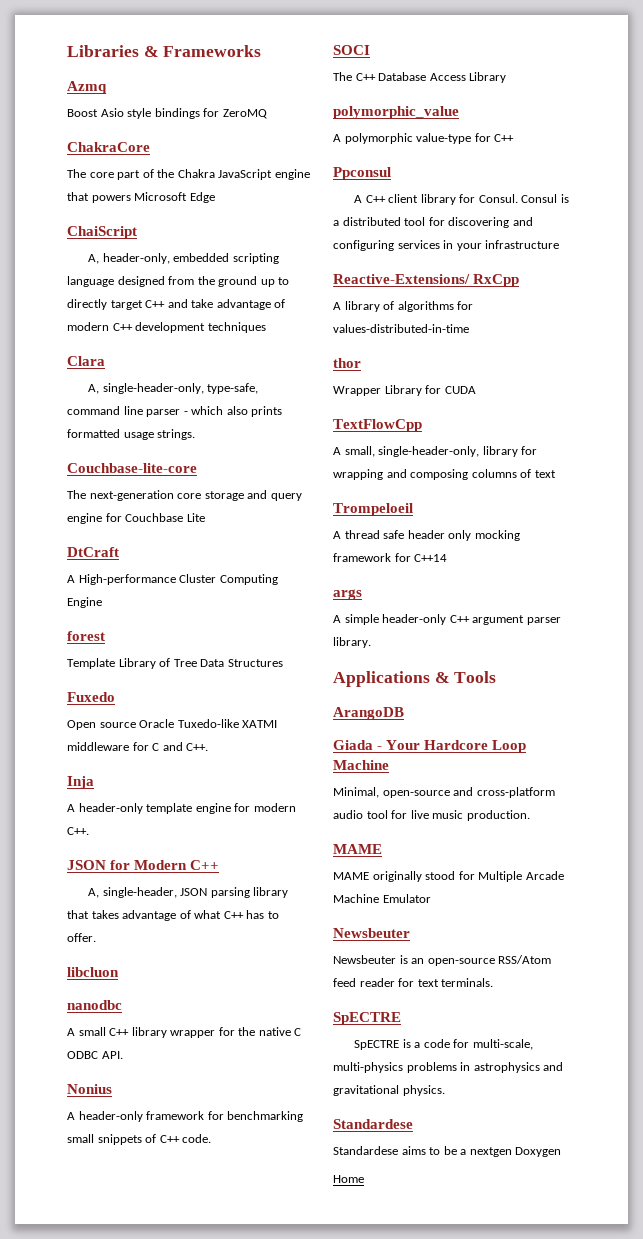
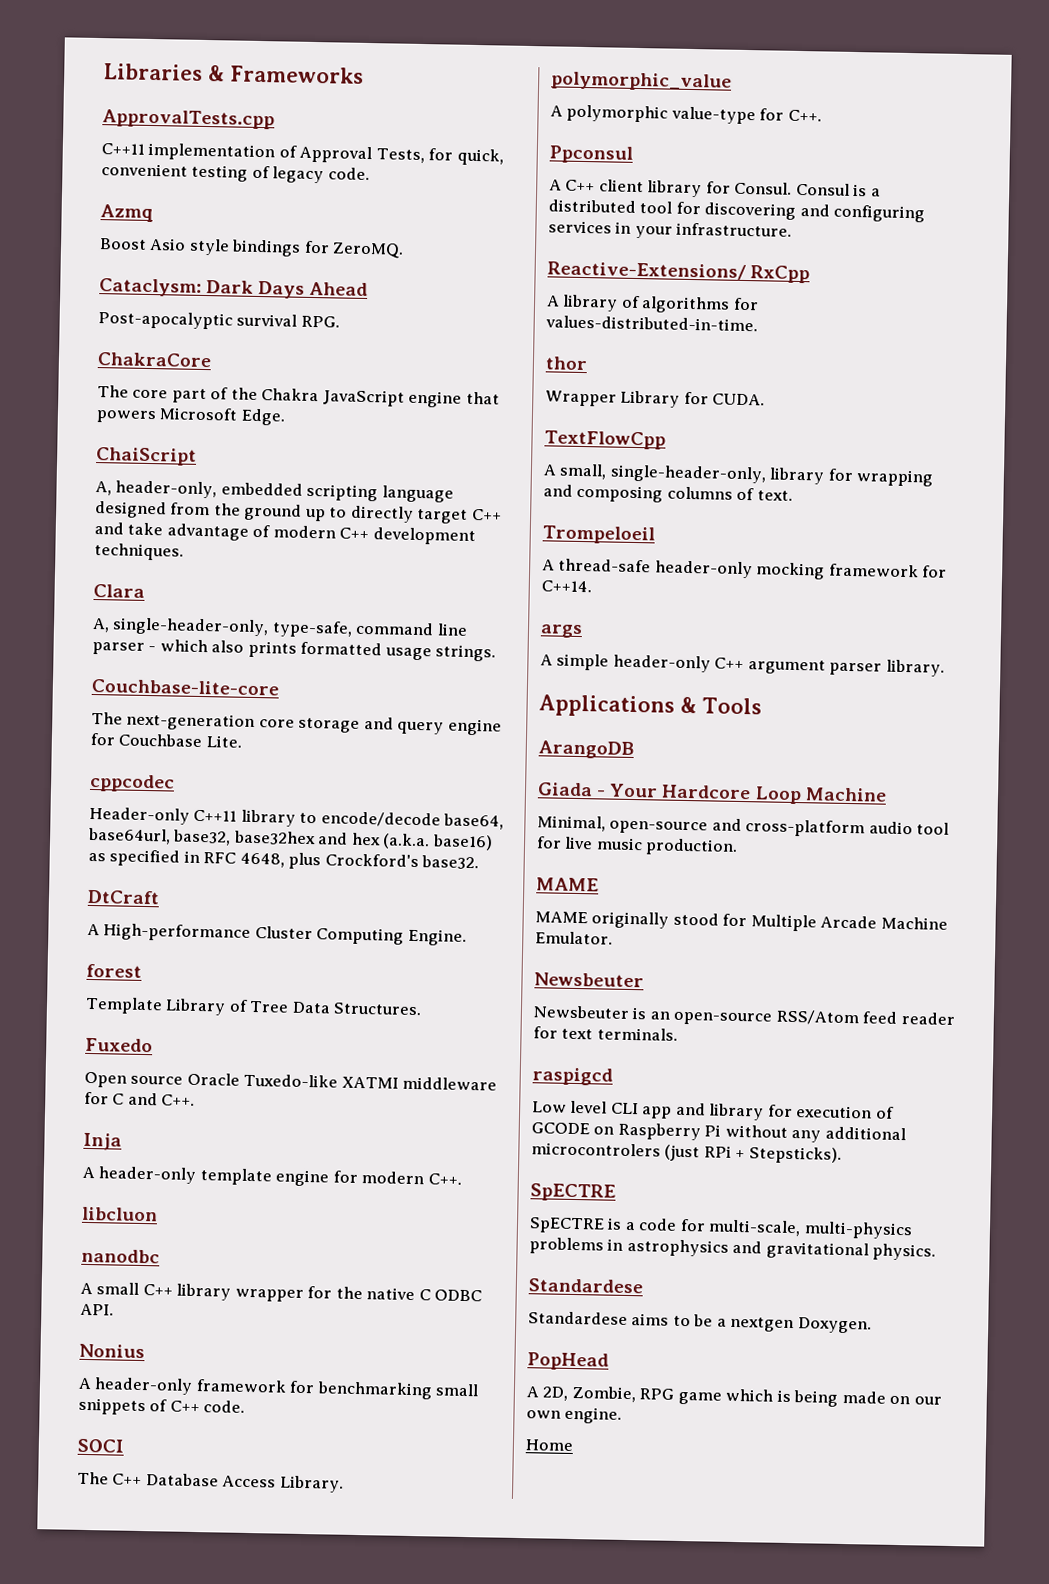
(262, 51) none -> [102,109,275,130] [101,142,504,166] [101,163,370,184] // ApprovalTests.cpp // C++11 implementation of Approval Tests, for quick, convenient testing of legacy code.
[222,109,267,119] ZeroMQ -> [332,242,405,259] [99,278,369,299] [98,311,340,330] ZeroMQ. // Cataclysm: Dark Days Ahead // Post-apocalyptic survival RPG.
[189,192,215,203] Edge -> [240,408,286,426] Edge.
[207,322,266,333] techniques -> [94,543,184,561] techniques.
[186,513,205,522] Lite -> [205,735,242,748] [89,773,175,793] [89,806,505,830] [87,827,493,851] [88,849,480,870] Lite. // cppcodec // Header-only C++11 library to encode/decode base64, base64url, base32, base32hex and hex (a.k.a. base16) as specified in RFC 4648, plus Crockford's base32.
[67,597,102,608] Engine -> [407,928,467,946] Engine.
[227,659,283,667] Structures -> [333,1002,423,1016] Structures.
[67,860,220,870] [87,887,289,898] [67,910,279,921] [67,933,96,942] // JSON for Modern C++ // A, single-header, JSON parsing library that takes advantage of what C++ has to offer. -> (462, 1179) none
[469,72,507,83] Library -> [279,1475,344,1493] Library.
[494,134,515,142] C++ -> [787,109,822,122] C++.
[485,240,560,249] infrastructure -> [676,222,793,237] infrastructure.
[333,324,469,333] values-distributed-in-time -> [545,315,758,332] values-distributed-in-time.
[444,386,476,394] CUDA -> [712,393,766,406] CUDA.
[534,470,556,478] text -> [756,490,793,501] text.
[344,530,472,541] thread safe header only -> [558,558,753,579] thread-safe header-only
[414,554,448,562] C++14 -> [541,580,592,593] C++14.
[382,894,431,903] Emulator -> [535,931,613,945] Emulator.
(494, 982) none -> [532,1067,613,1086] [532,1100,894,1121] [531,1122,906,1143] [531,1142,842,1164] // raspigcd // Low level CLI app and library for execution of GCODE on Raspberry Pi without any additional microcontrolers (just RPi + Stepsticks).
[515,1147,562,1157] Doxygen -> [797,1317,872,1334] [527,1352,609,1371] [526,1385,942,1407] [526,1406,623,1424] Doxygen. // PopHead // A 2D, Zombie, RPG game which is being made on our own engine.

